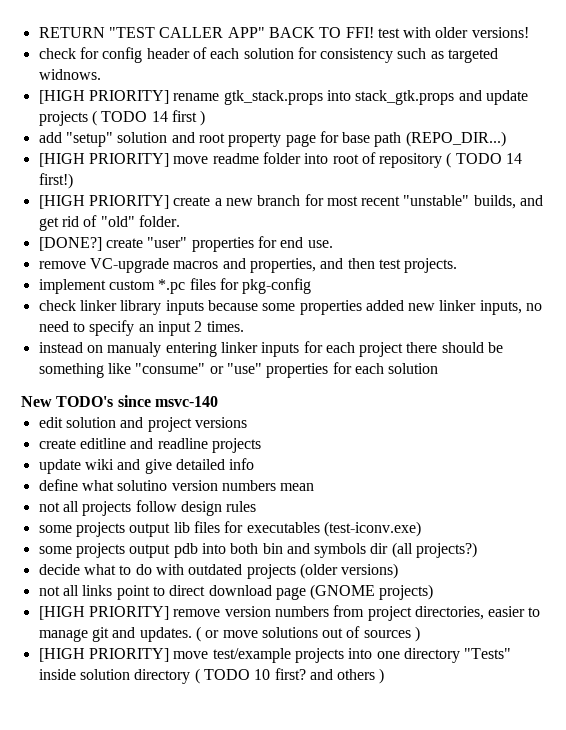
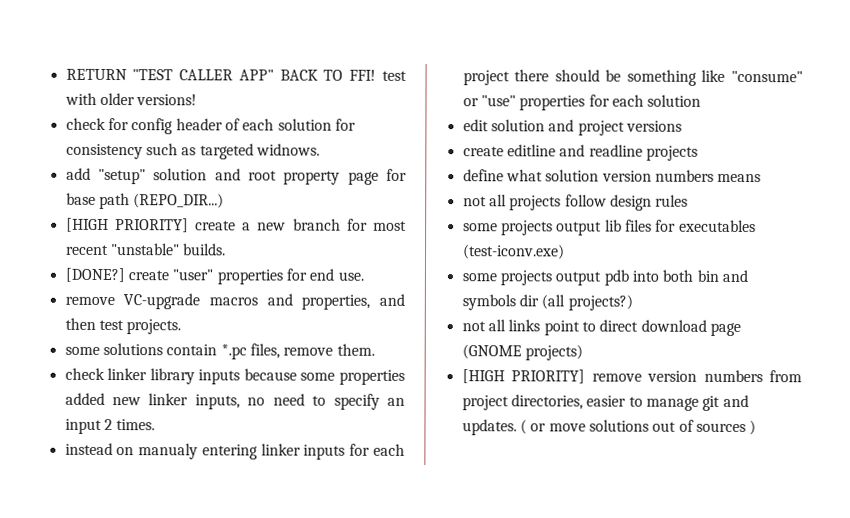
[38,90,528,105] [38,110,206,126] // [HIGH PRIORITY] rename gtk_stack.props into stack_gtk.props and update projects ( TODO 14 first ) -> (320, 149) none
[38,152,523,168] [38,173,73,189] // [HIGH PRIORITY] move readme folder into root of repository ( TODO 14 first!) -> (225, 201) none
[473,195,544,209] [38,215,180,231] builds, and get rid of "old" folder. -> [183,243,227,256] builds.
[38,278,312,294] implement custom *.pc files for pkg-config -> [64,342,375,360] some solutions contain *.pc files, remove them.
[21,395,218,407] // New TODO's since msvc-140 -> (702, 100) none
[38,458,255,474] // update wiki and give detailed info -> (698, 153) none
[117,480,315,491] solutino version numbers mean -> [545,169,762,183] solution version numbers means
[38,563,399,579] // decide what to do with outdated projects (older versions) -> (633, 302) none
[38,648,512,663] [38,668,385,684] // [HIGH PRIORITY] move test/example projects into one directory "Tests" inside solution directory ( TODO 10 first? and others ) -> (757, 428) none

